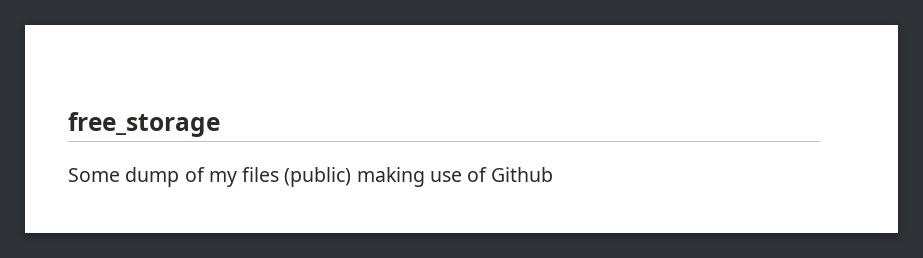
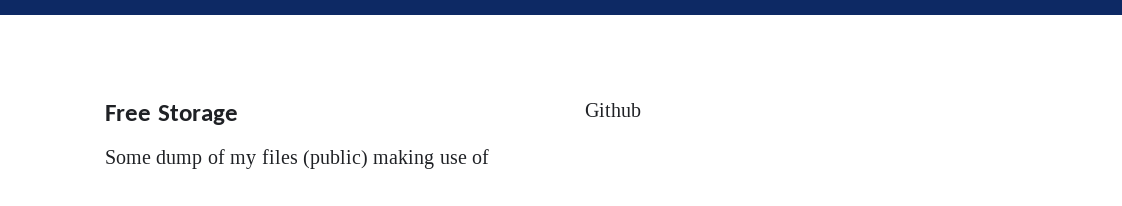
[68,112,220,137] free_storage -> [105,105,238,125] Free Storage

